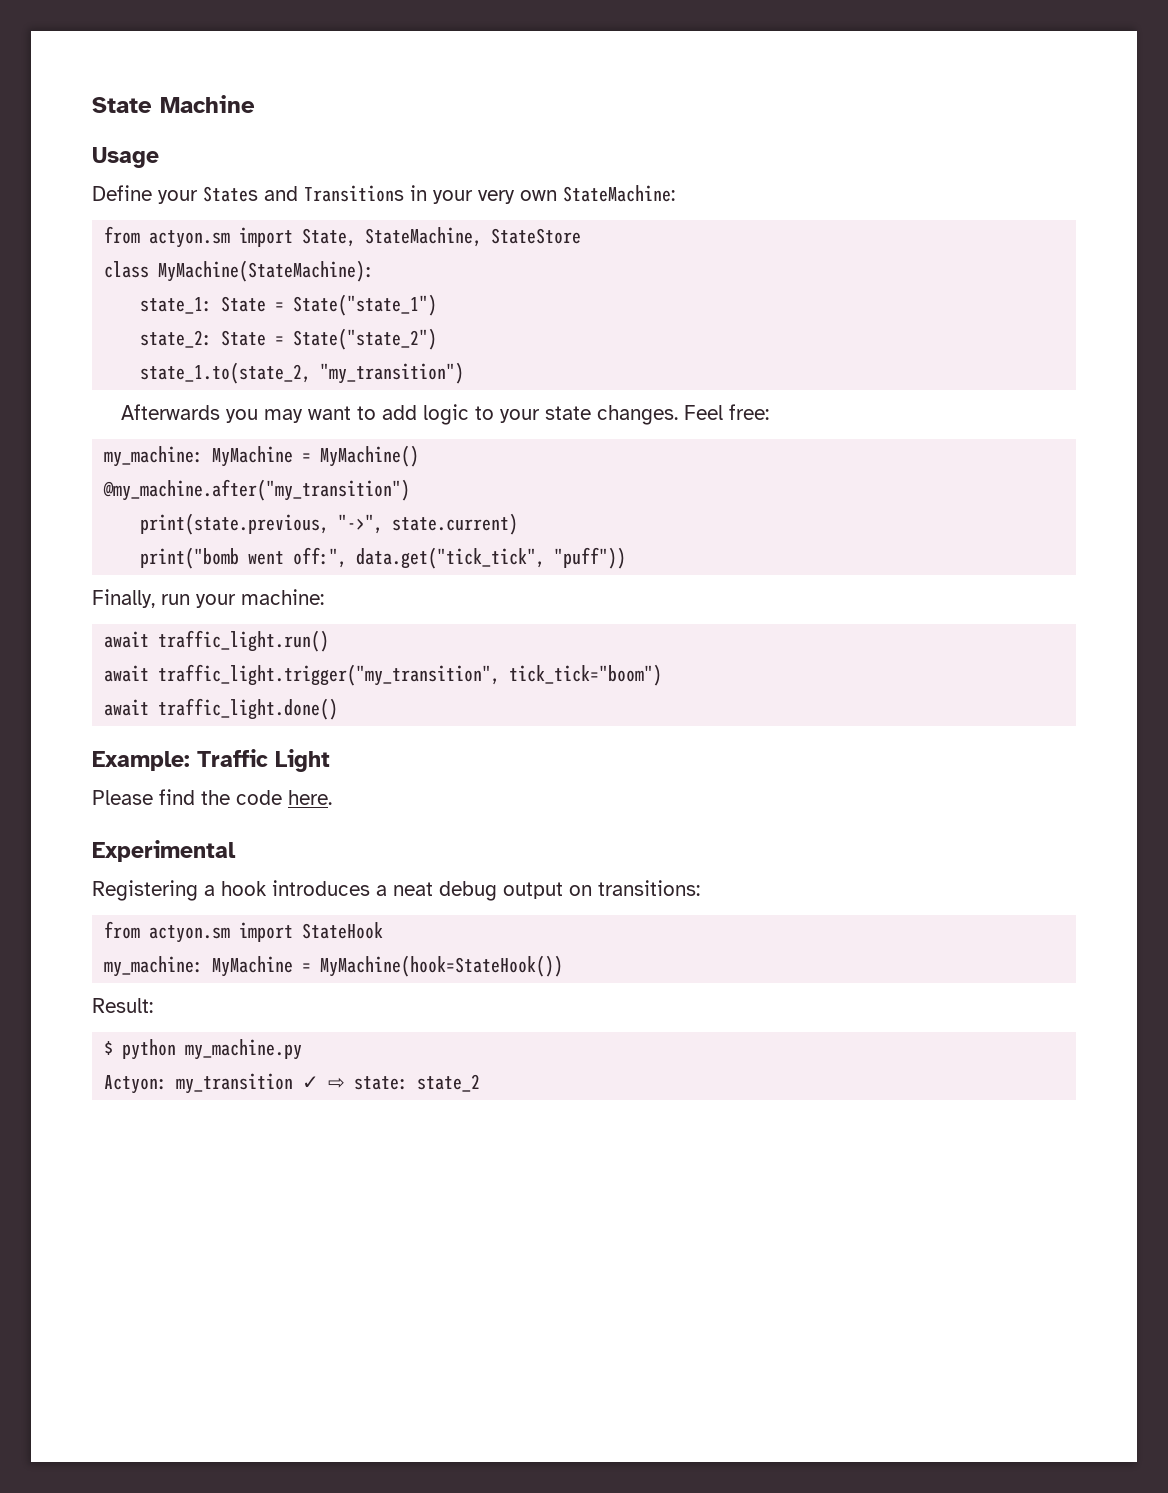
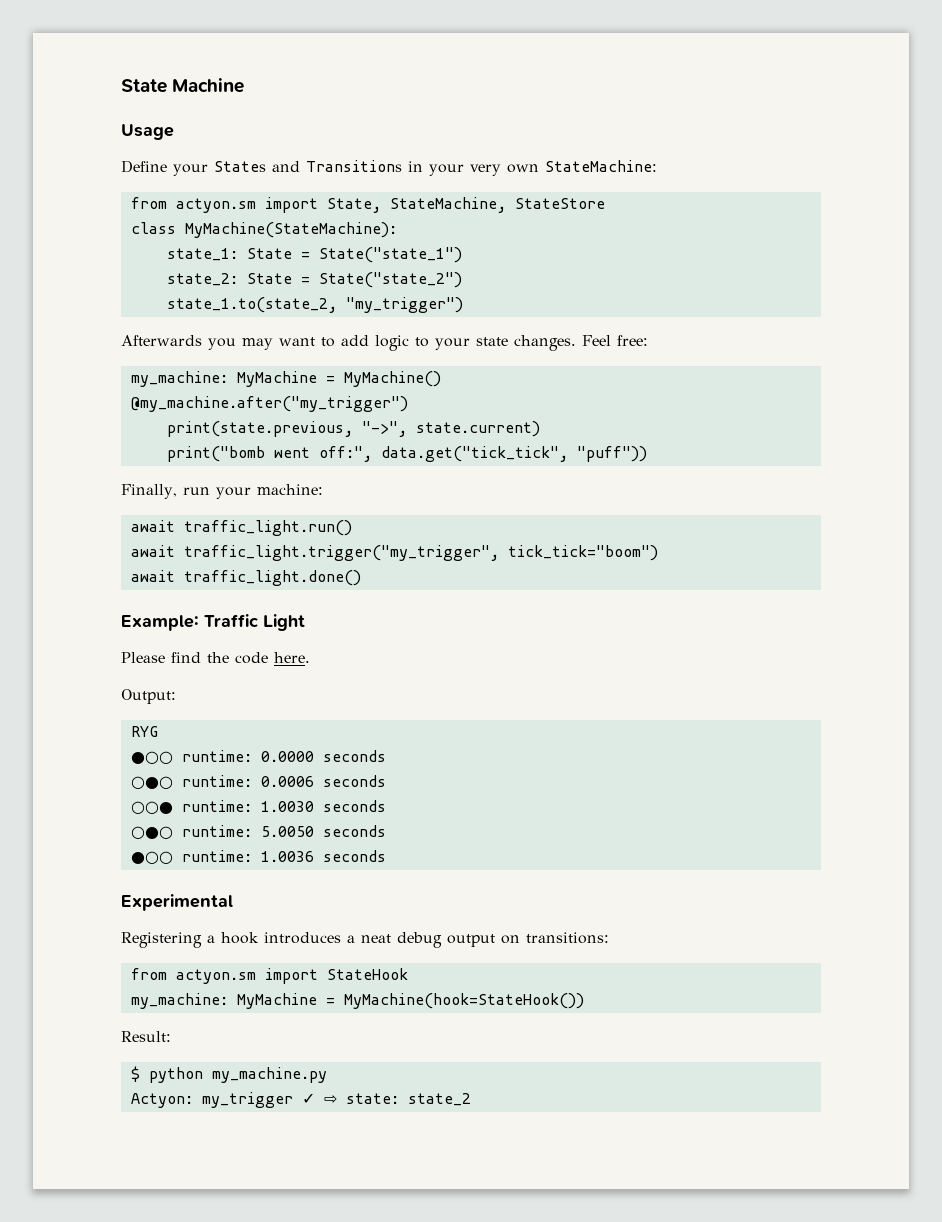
[320,362,465,384] "my_transition") -> [345,297,463,313] "my_trigger")
[103,479,411,501] @my_machine.after("my_transition") -> [130,396,408,412] @my_machine.after("my_trigger")
[158,664,501,686] traffic_light.trigger("my_transition", -> [183,545,499,561] traffic_light.trigger("my_trigger",
(332, 797) none -> [121,689,176,704] [130,726,158,737] [130,750,386,765] [130,775,386,790] [130,800,386,815] [130,825,386,840] [130,850,386,865] // Output: // RYG // ●○○ runtime: 0.0000 seconds // ○●○ runtime: 0.0006 seconds // ○○● runtime: 1.0030 seconds // ○●○ runtime: 5.0050 seconds // ●○○ runtime: 1.0036 seconds
[176,1073,294,1094] my_transition -> [201,1092,293,1108] my_trigger

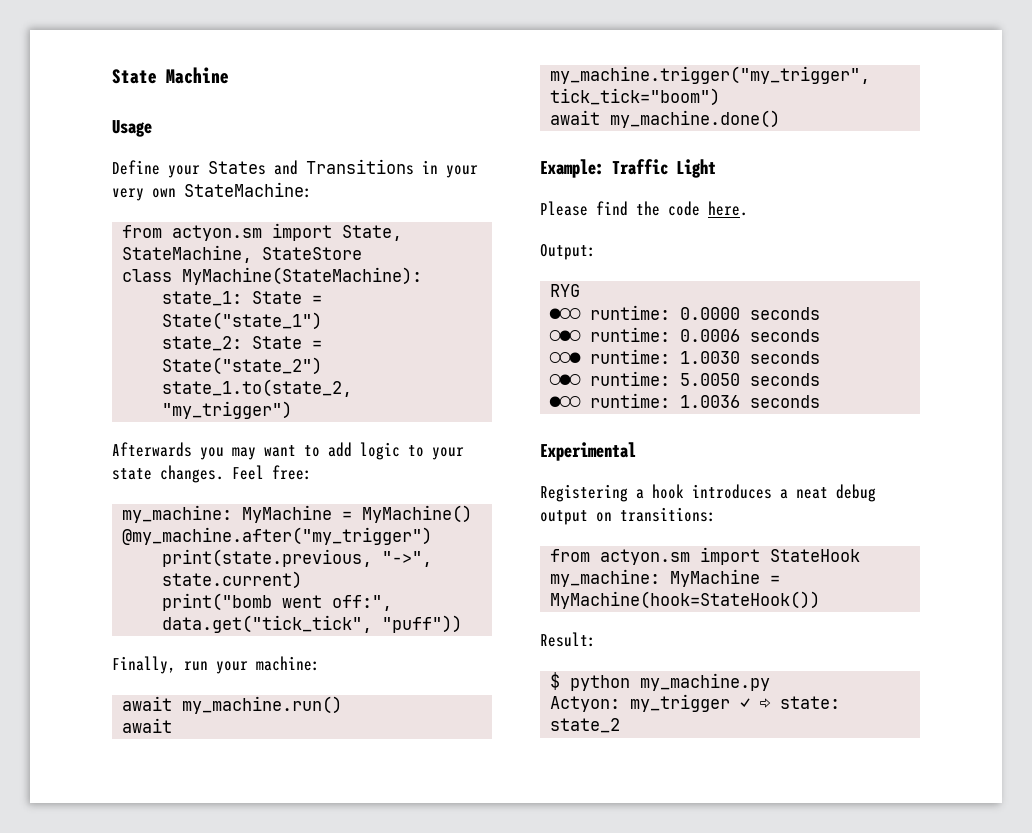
[183,520,352,536] [130,545,499,561] traffic_light.run() // await traffic_light.trigger("my_trigger", -> [182,696,343,714] [122,718,173,733] [550,66,871,84] my_machine.run() // await my_machine.trigger("my_trigger",
[183,570,361,586] traffic_light.done() -> [610,110,781,128] my_machine.done()

